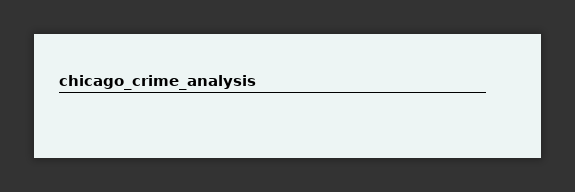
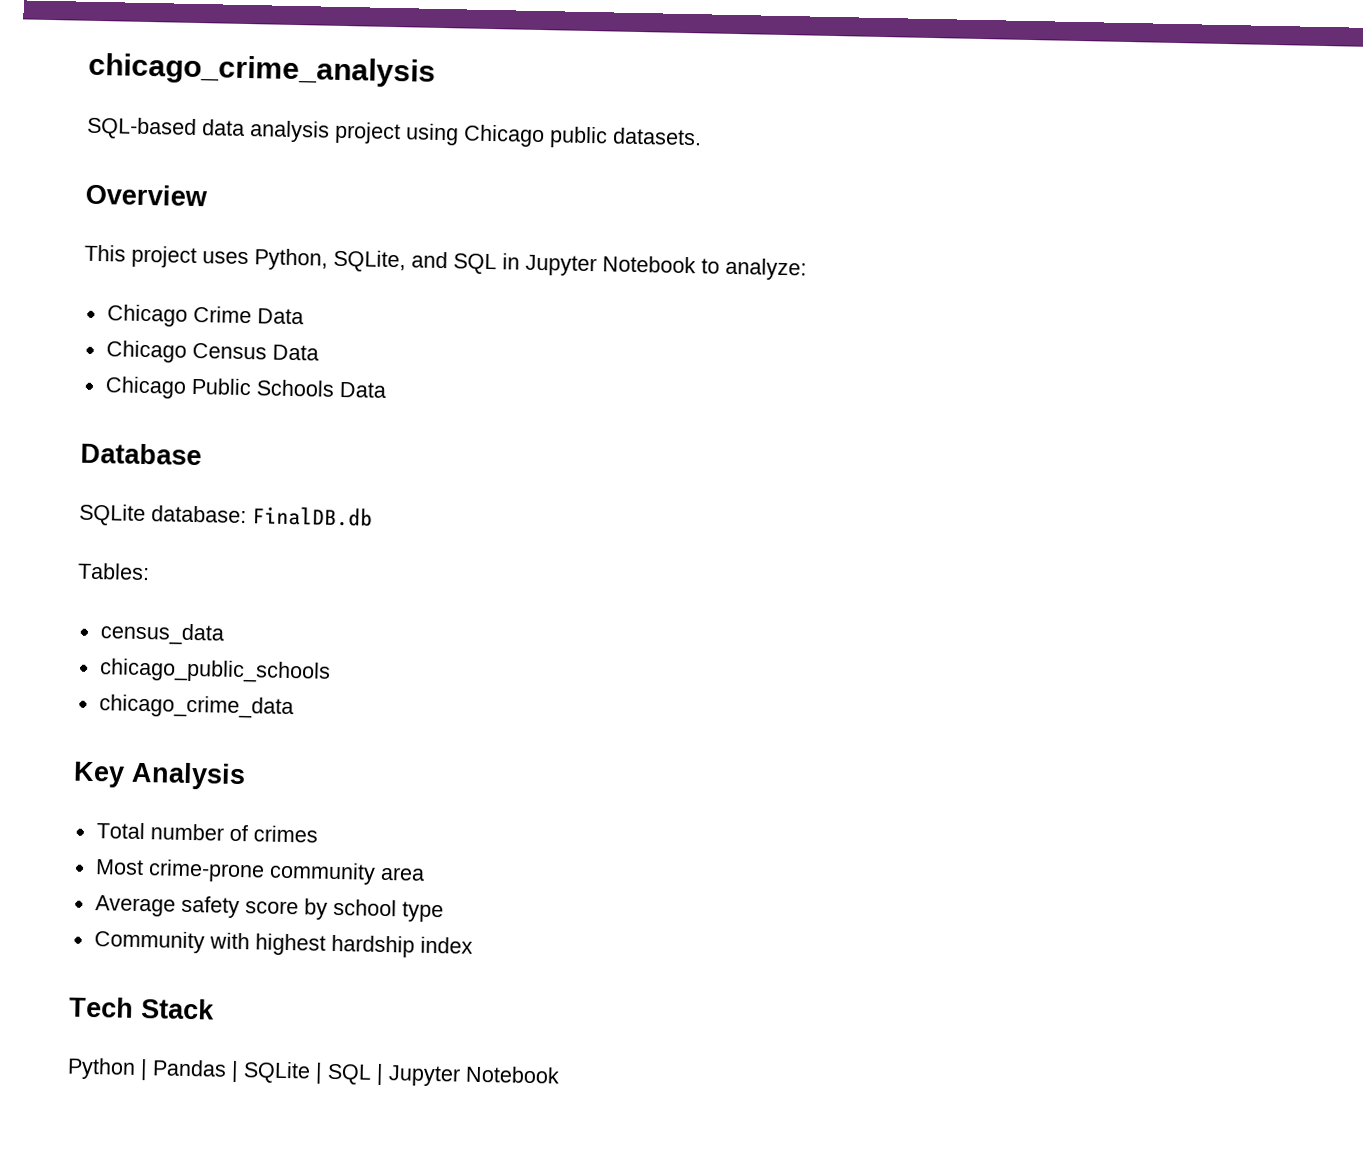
(256, 82) none -> [86,116,702,149] [85,183,209,207] [84,244,807,281] [106,304,304,327] [105,340,319,363] [104,376,387,399] [80,442,202,466] [79,503,373,527] [77,562,150,581] [99,622,225,646] [98,658,331,684] [98,694,294,720] [73,761,246,791] [95,822,318,843] [94,859,425,885] [94,895,444,923] [93,930,473,958] [69,996,215,1020] [67,1057,560,1087] // SQL-based data analysis project using Chicago public datasets. // Overview // This project uses Python, SQLite, and SQL in Jupyter Notebook to analyze: // Chicago Crime Data // Chicago Census Data // Chicago Public Schools Data // Database // SQLite database: FinalDB.db // Tables: // census_data // chicago_public_schools // chicago_crime_data // Key Analysis // Total number of crimes // Most crime-prone community area // Average safety score by school type // Community with highest hardship index // Tech Stack // Python | Pandas | SQLite | SQL | Jupyter Notebook

